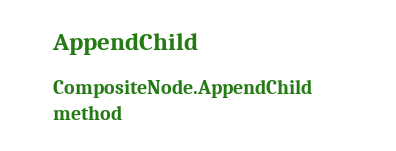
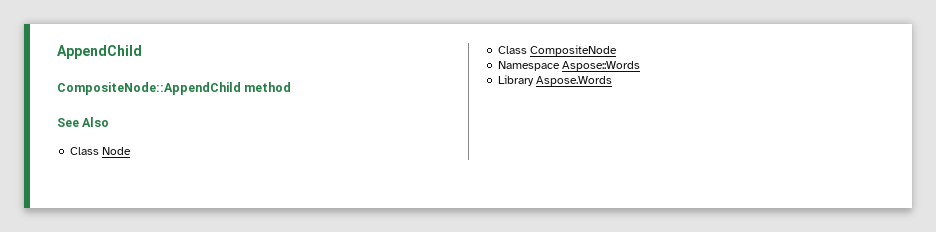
[53,79,312,98] CompositeNode.AppendChild -> [57,82,241,95] CompositeNode::AppendChild
(122, 112) none -> [57,117,110,127] [70,147,132,155] [498,45,618,56] [498,61,641,71] [498,75,613,86] // See Also // Class Node // Class CompositeNode // Namespace Aspose::Words // Library Aspose.Words

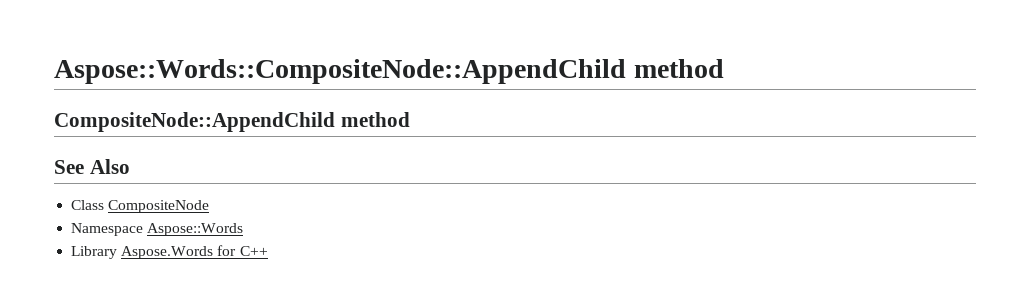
[57,45,142,59] AppendChild -> [54,59,724,84] Aspose::Words::CompositeNode::AppendChild method
[70,147,132,155] // Class Node -> (130, 166) none
(613, 81) none -> [217,245,268,256] for C++

